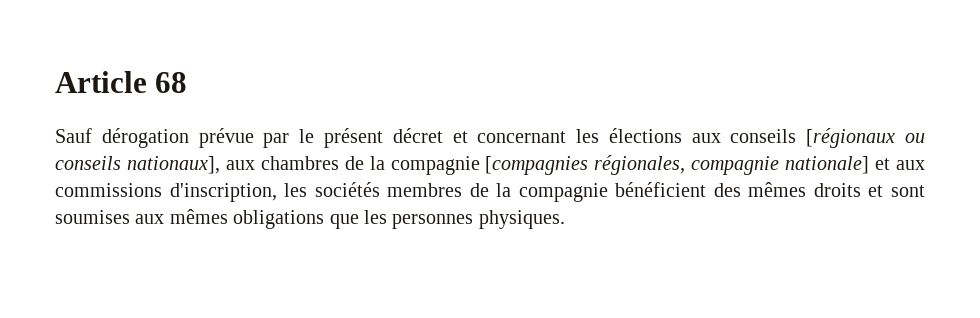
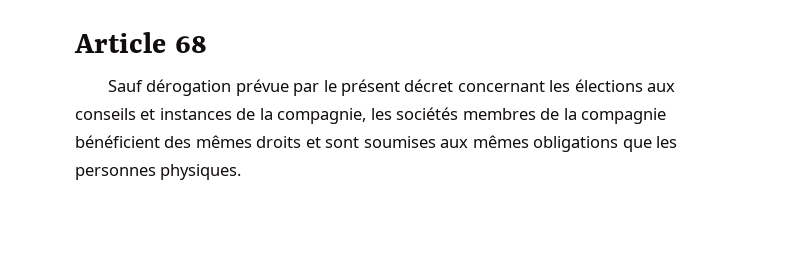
[452,131,468,143] et -> (454, 85) none
[806,128,926,148] [55,155,925,175] [55,183,277,202] [régionaux ou conseils nationaux], aux chambres de la compagnie [compagnies régionales, compagnie nationale] et aux commissions d'inscription, -> [140,108,367,124] et instances de la compagnie,

